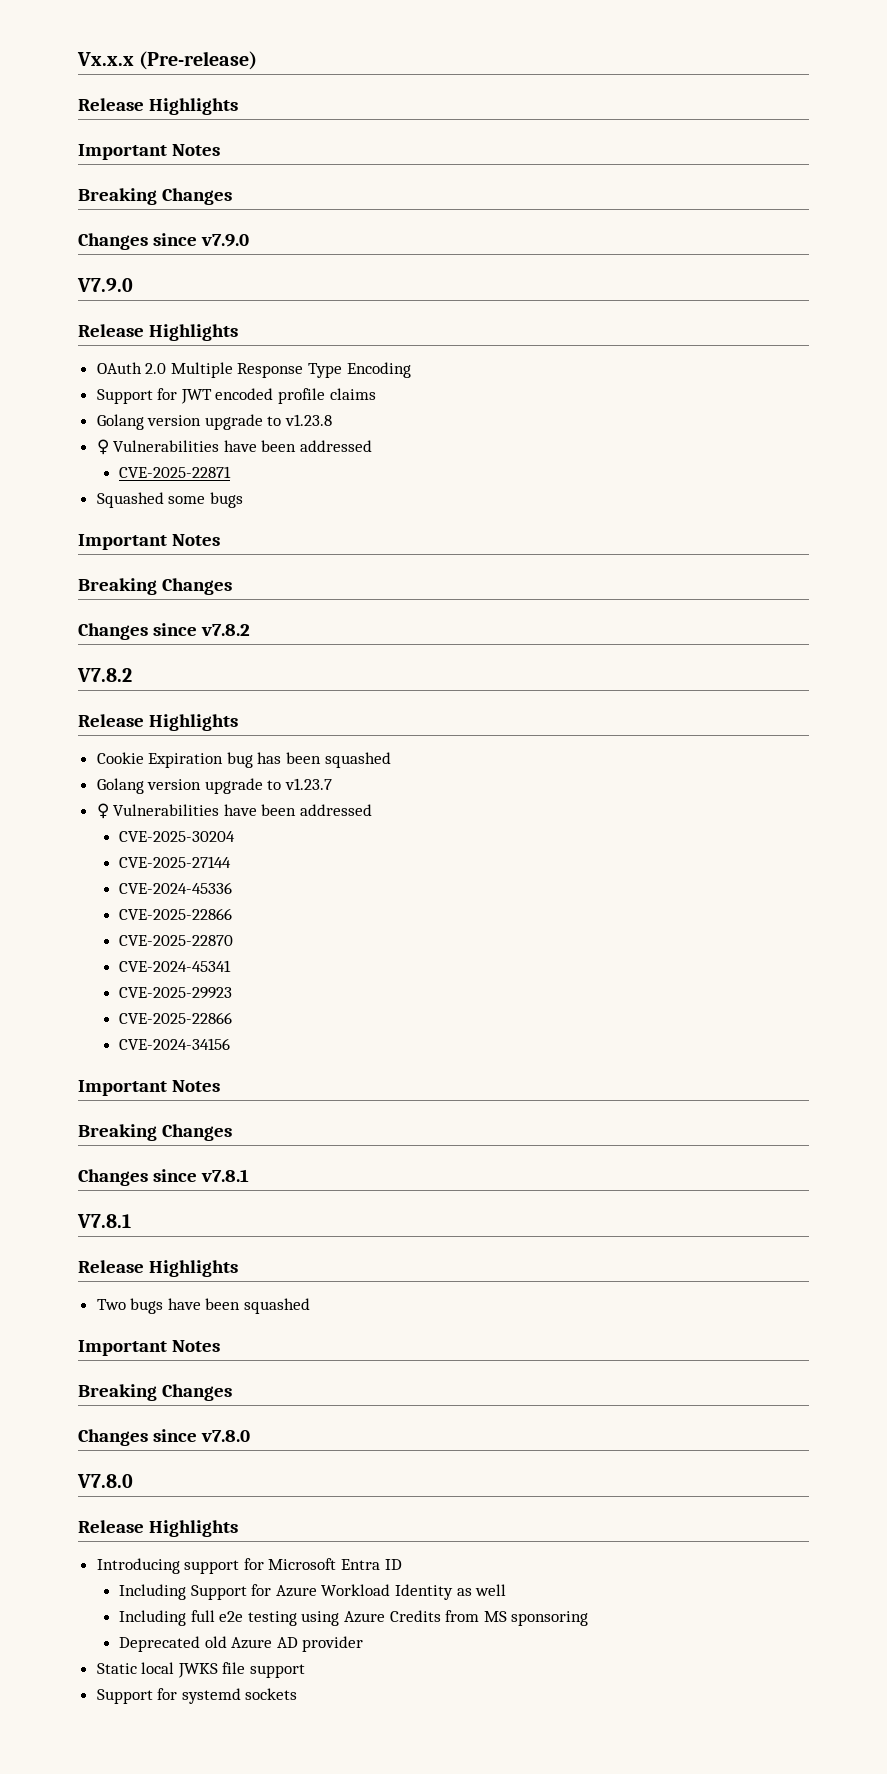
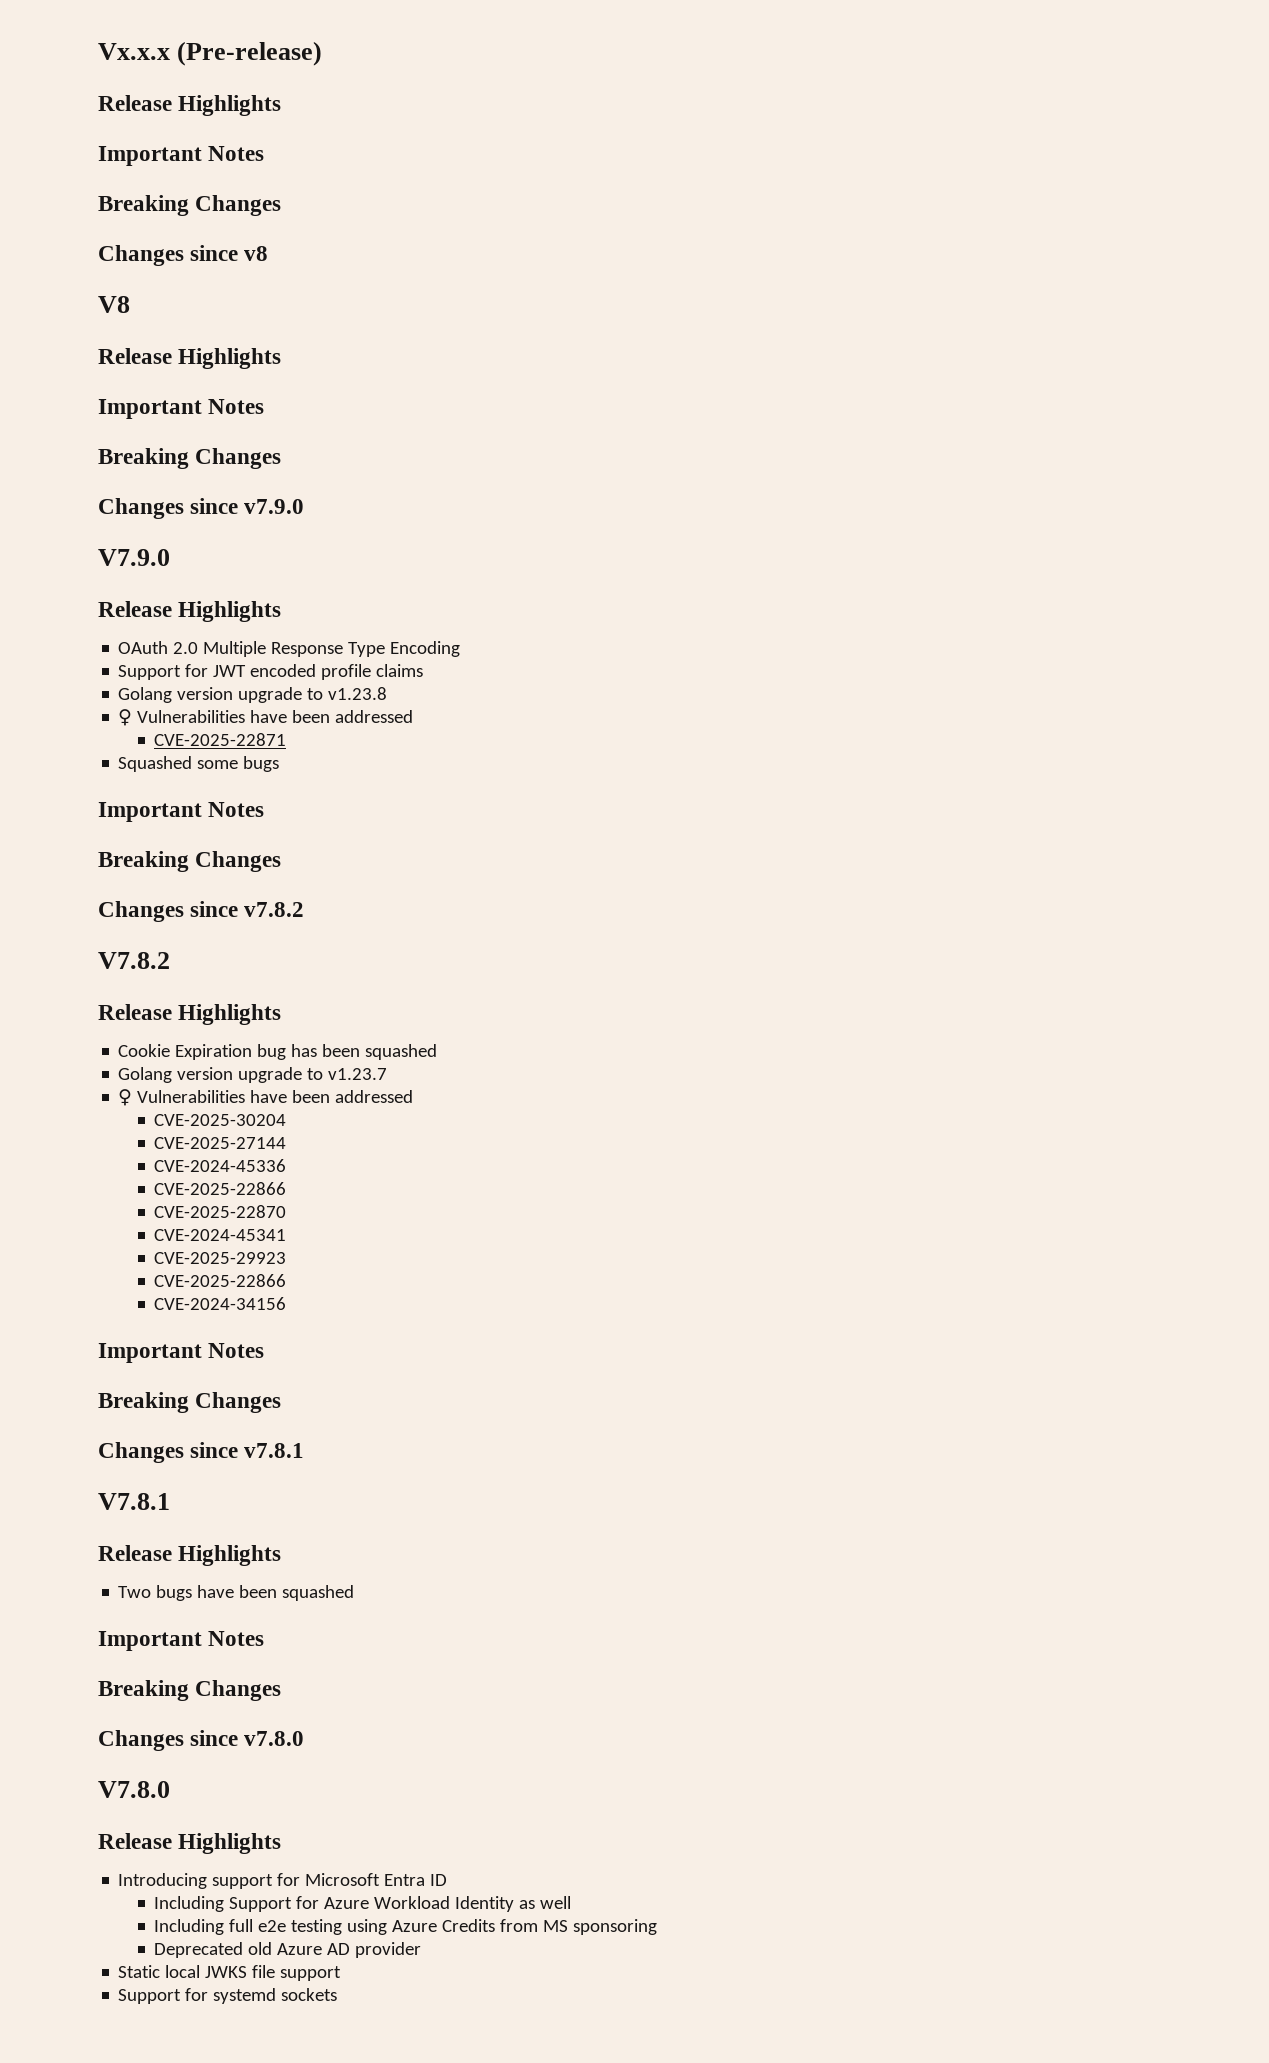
(232, 196) none -> [98,245,269,266] [98,296,130,313] [98,348,282,369] [98,399,265,419] [98,448,282,469] // Changes since v8 // V8 // Release Highlights // Important Notes // Breaking Changes

